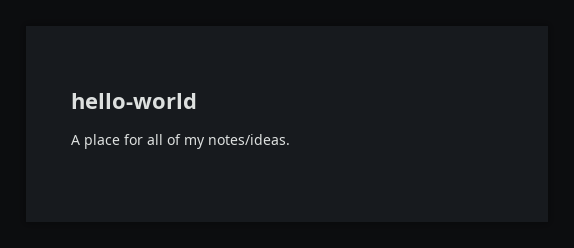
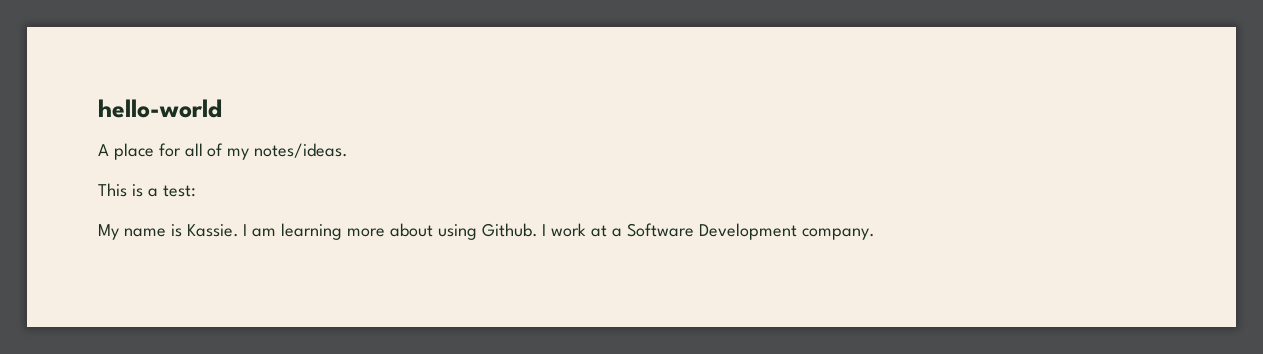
(290, 139) none -> [98,183,196,197] [98,223,875,240] // This is a test: // My name is Kassie. I am learning more about using Github. I work at a Software Development company.

